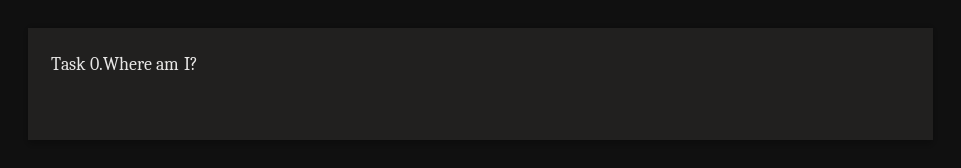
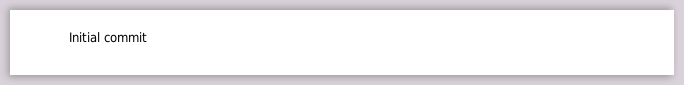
[51,56,199,70] Task 0.Where am I? -> [69,32,147,43] Initial commit

